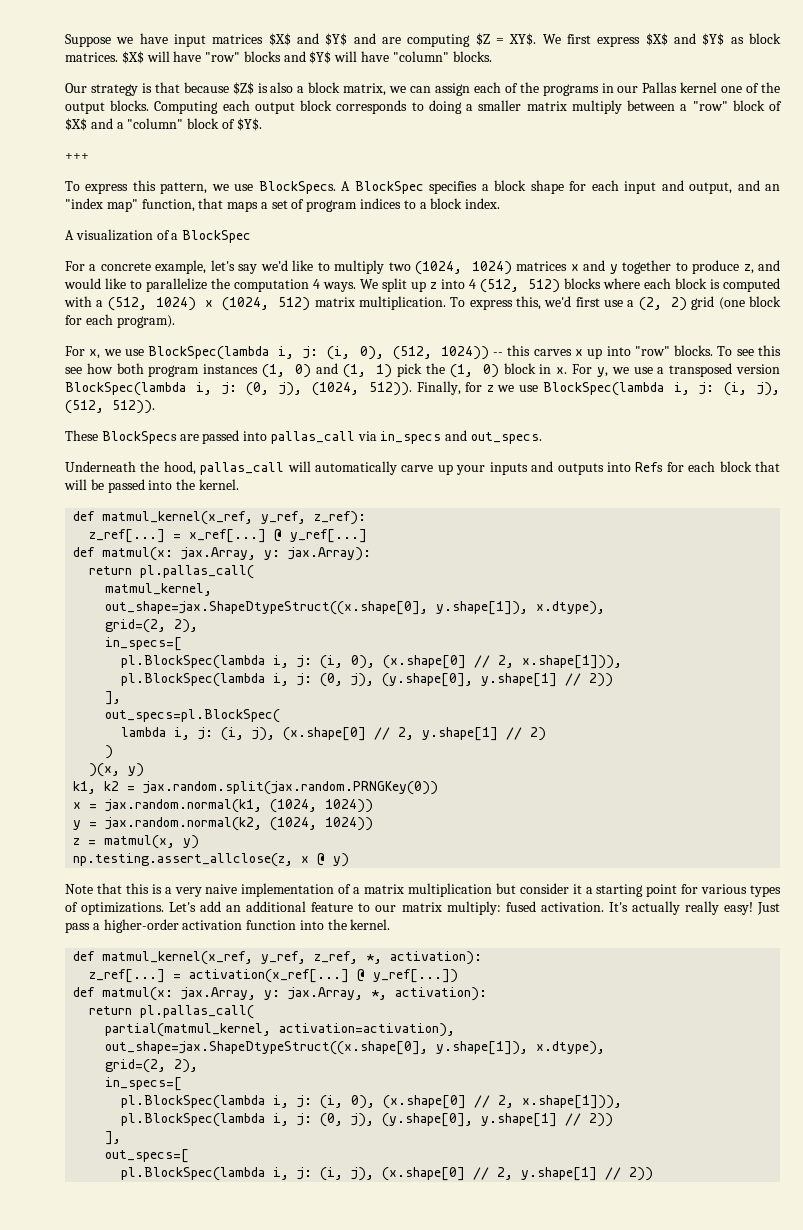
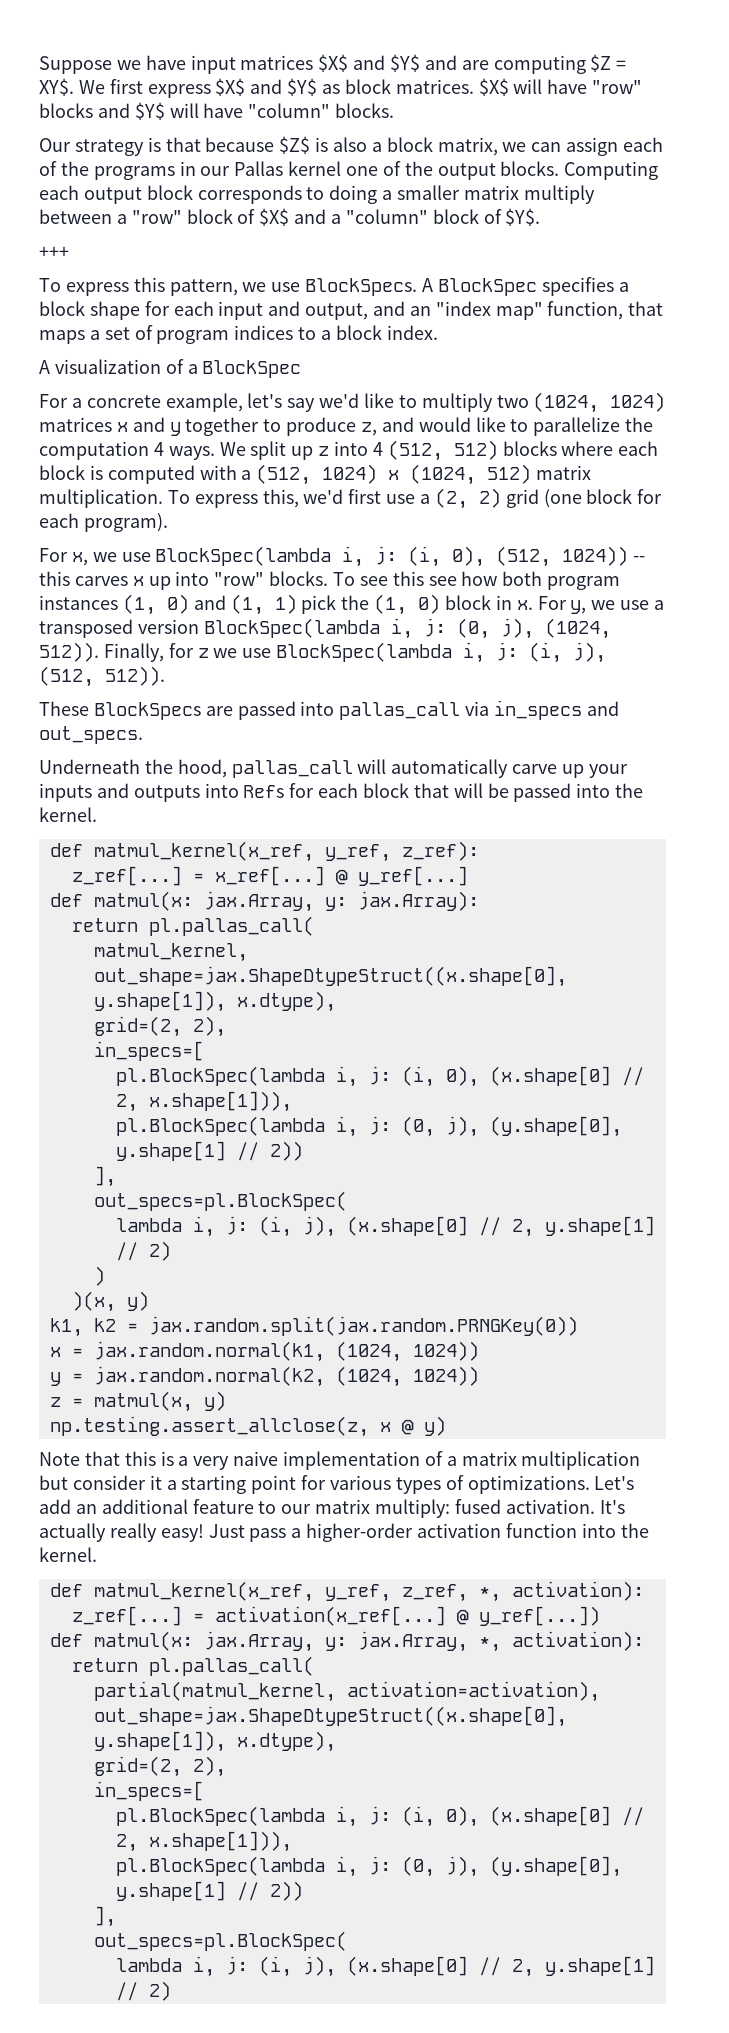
[105,1149,190,1163] [121,1167,654,1181] out_specs=[ // pl.BlockSpec(lambda i, j: (i, j), (x.shape[0] // 2, y.shape[1] // 2)) -> [93,1931,347,1951] [115,1956,655,1977] [115,1981,171,2001] out_specs=pl.BlockSpec( // lambda i, j: (i, j), (x.shape[0] // 2, y.shape[1] // 2)

